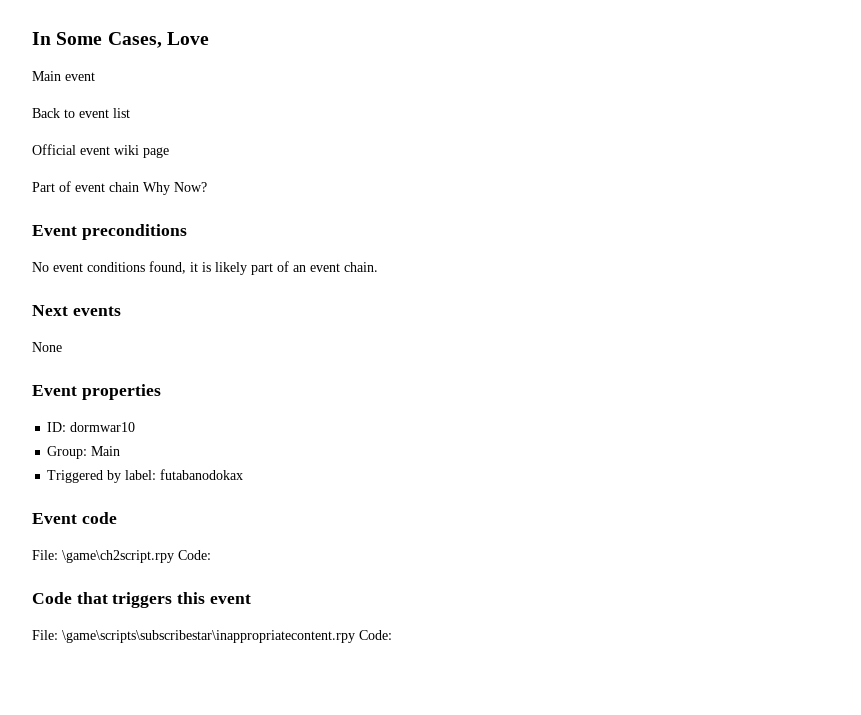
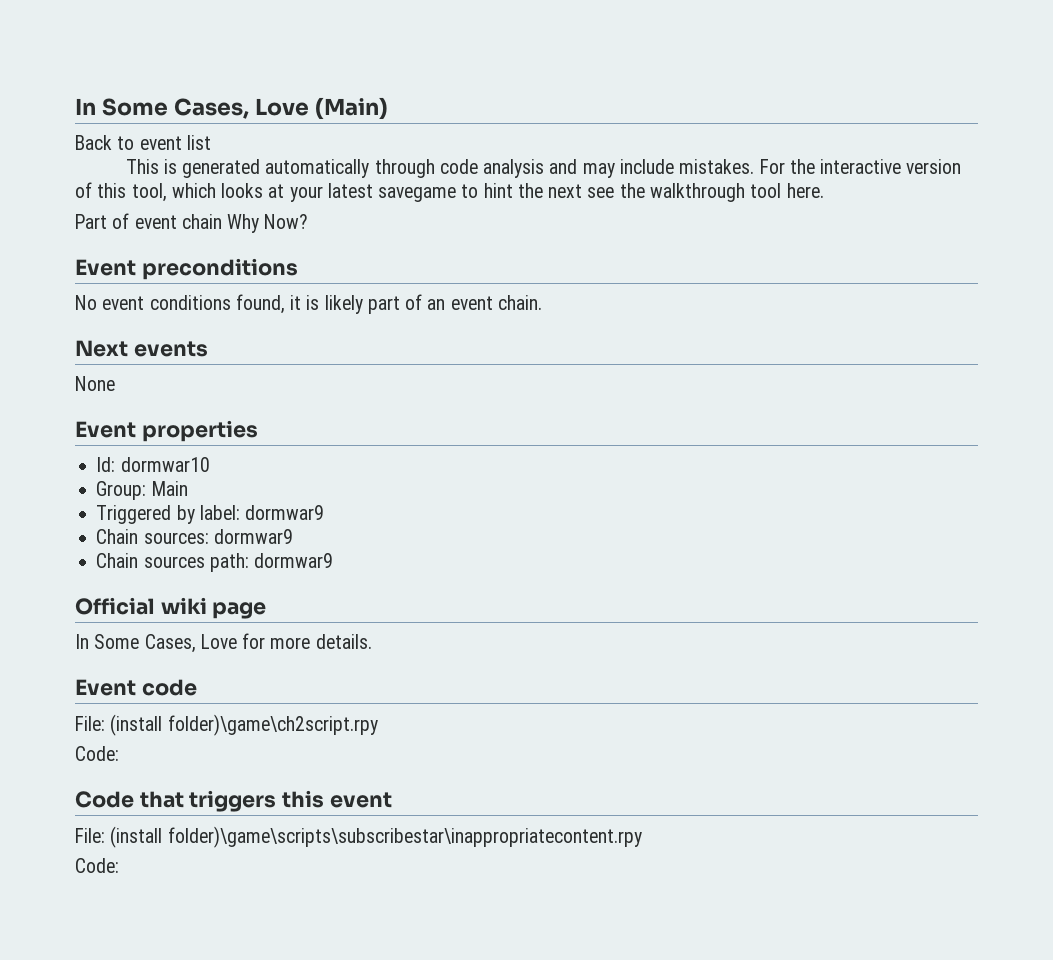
[32,32,209,48] [32,71,95,81] In Some Cases, Love // Main event -> [75,97,388,120] In Some Cases, Love (Main)
[32,144,169,158] Official event wiki page -> [125,159,962,178] [75,182,824,202] This is generated automatically through code analysis and may include mistakes. For the interactive version of this tool, which looks at your latest savegame to hint the next see the walkthrough tool here.
[47,422,67,432] ID: -> [96,457,116,472] Id:
[160,469,244,480] futabanodokax -> [245,505,325,520] [96,529,293,544] [96,553,334,572] [75,597,267,619] [75,633,372,653] dormwar9 // Chain sources: dormwar9 // Chain sources path: dormwar9 // Official wiki page // In Some Cases, Love for more details.
[62,550,174,563] \game\ch2script.rpy -> [110,714,378,736] (install folder)\game\ch2script.rpy //
[62,630,355,643] \game\scripts\subscribestar\inappropriatecontent.rpy -> [110,826,642,848] (install folder)\game\scripts\subscribestar\inappropriatecontent.rpy //

